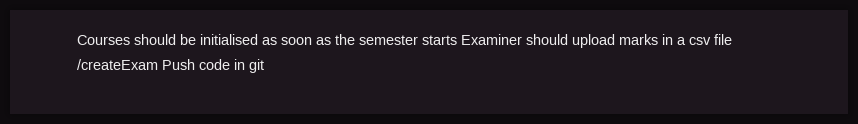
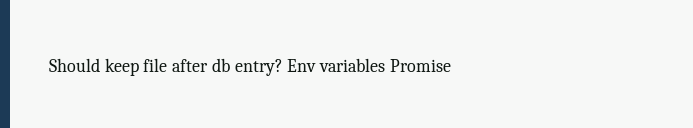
[77,34,732,48] [77,59,264,73] Courses should be initialised as soon as the semester starts Examiner should upload marks in a csv file /createExam Push code in git -> [49,58,451,76] Should keep file after db entry? Env variables Promise

